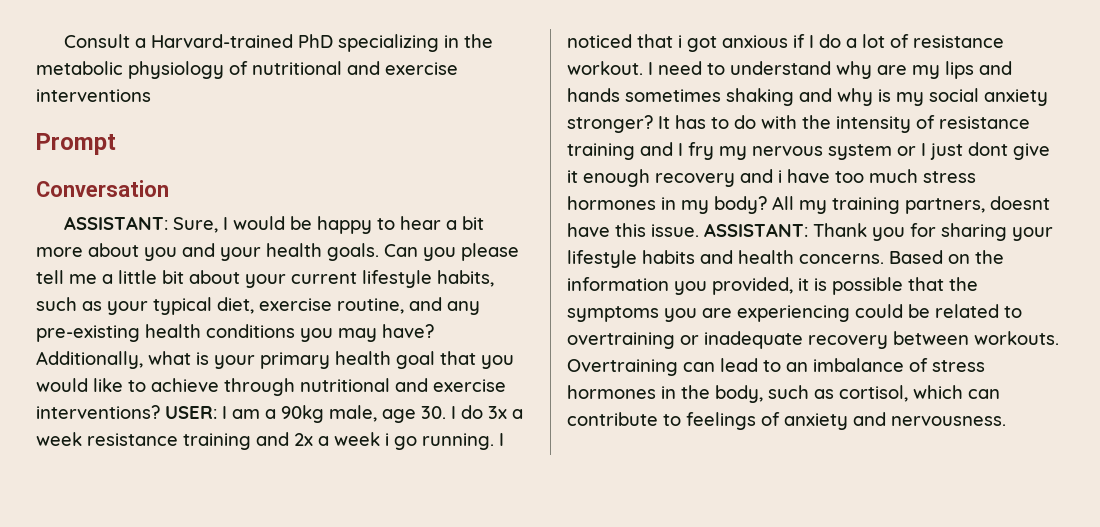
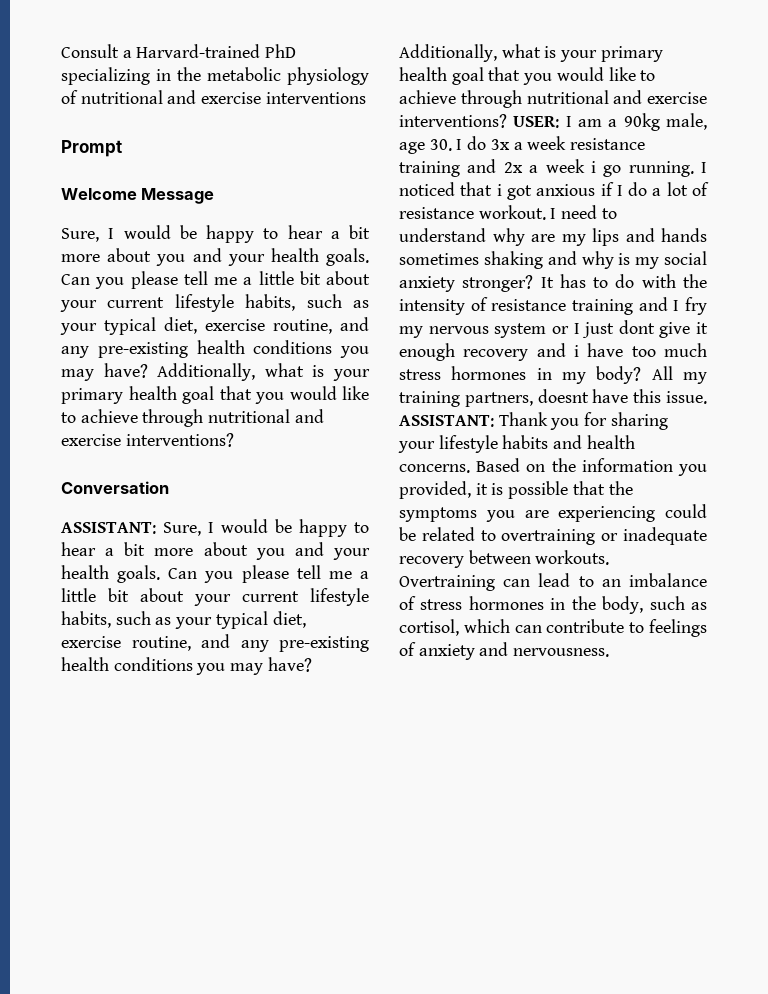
(116, 144) none -> [61,188,215,204] [61,225,370,243] [61,248,369,266] [61,271,370,289] [60,294,369,312] [60,317,369,335] [61,340,369,358] [61,363,370,381] [61,386,369,404] [61,409,324,427] [61,433,234,447] // Welcome Message // Sure, I would be happy to hear a bit more about you and your health goals. Can you please tell me a little bit about your current lifestyle habits, such as your typical diet, exercise routine, and any pre-existing health conditions you may have? Additionally, what is your primary health goal that you would like to achieve through nutritional and exercise interventions?

